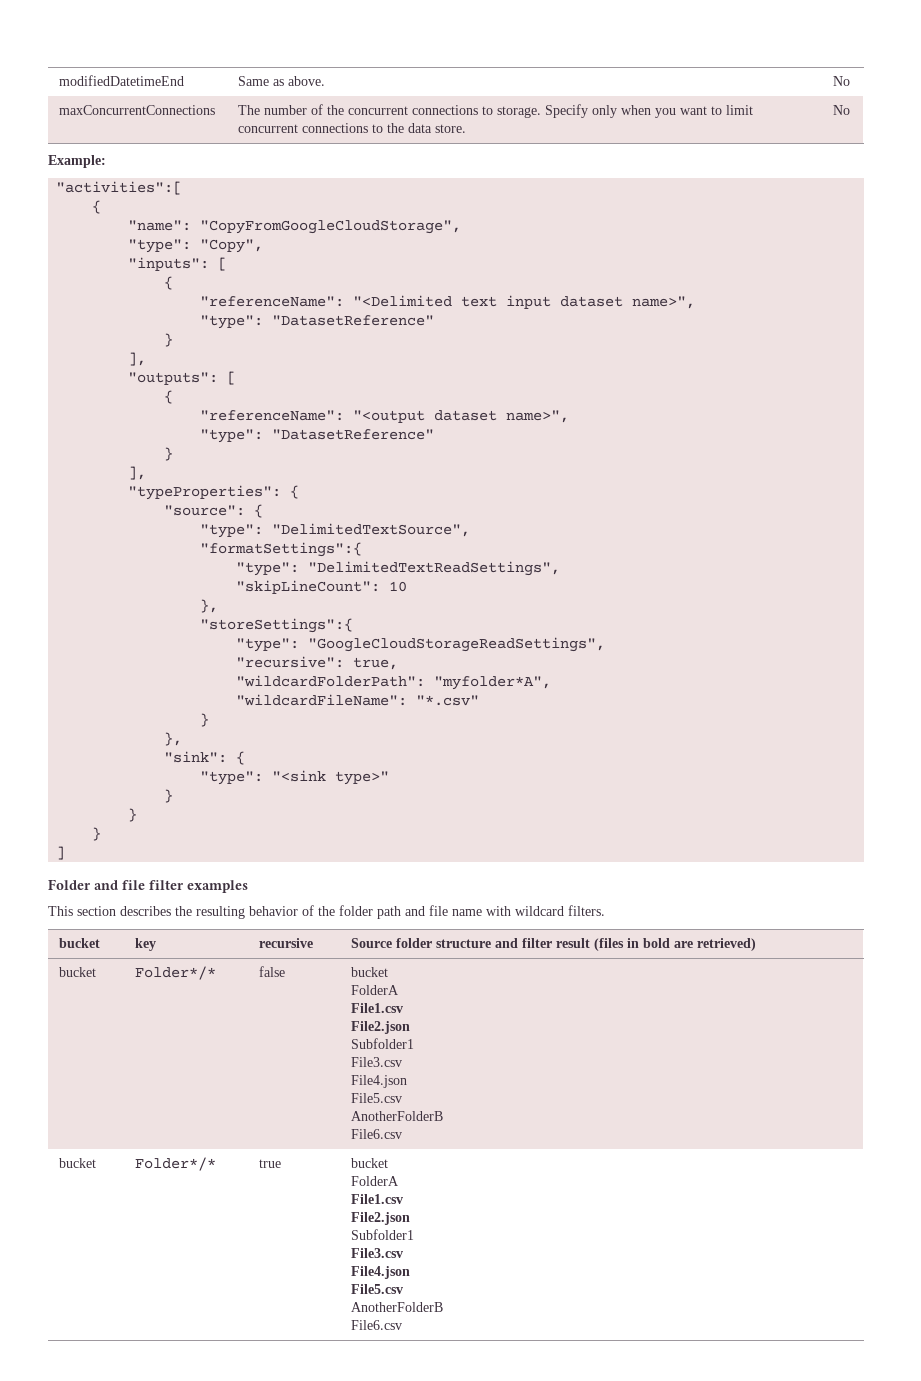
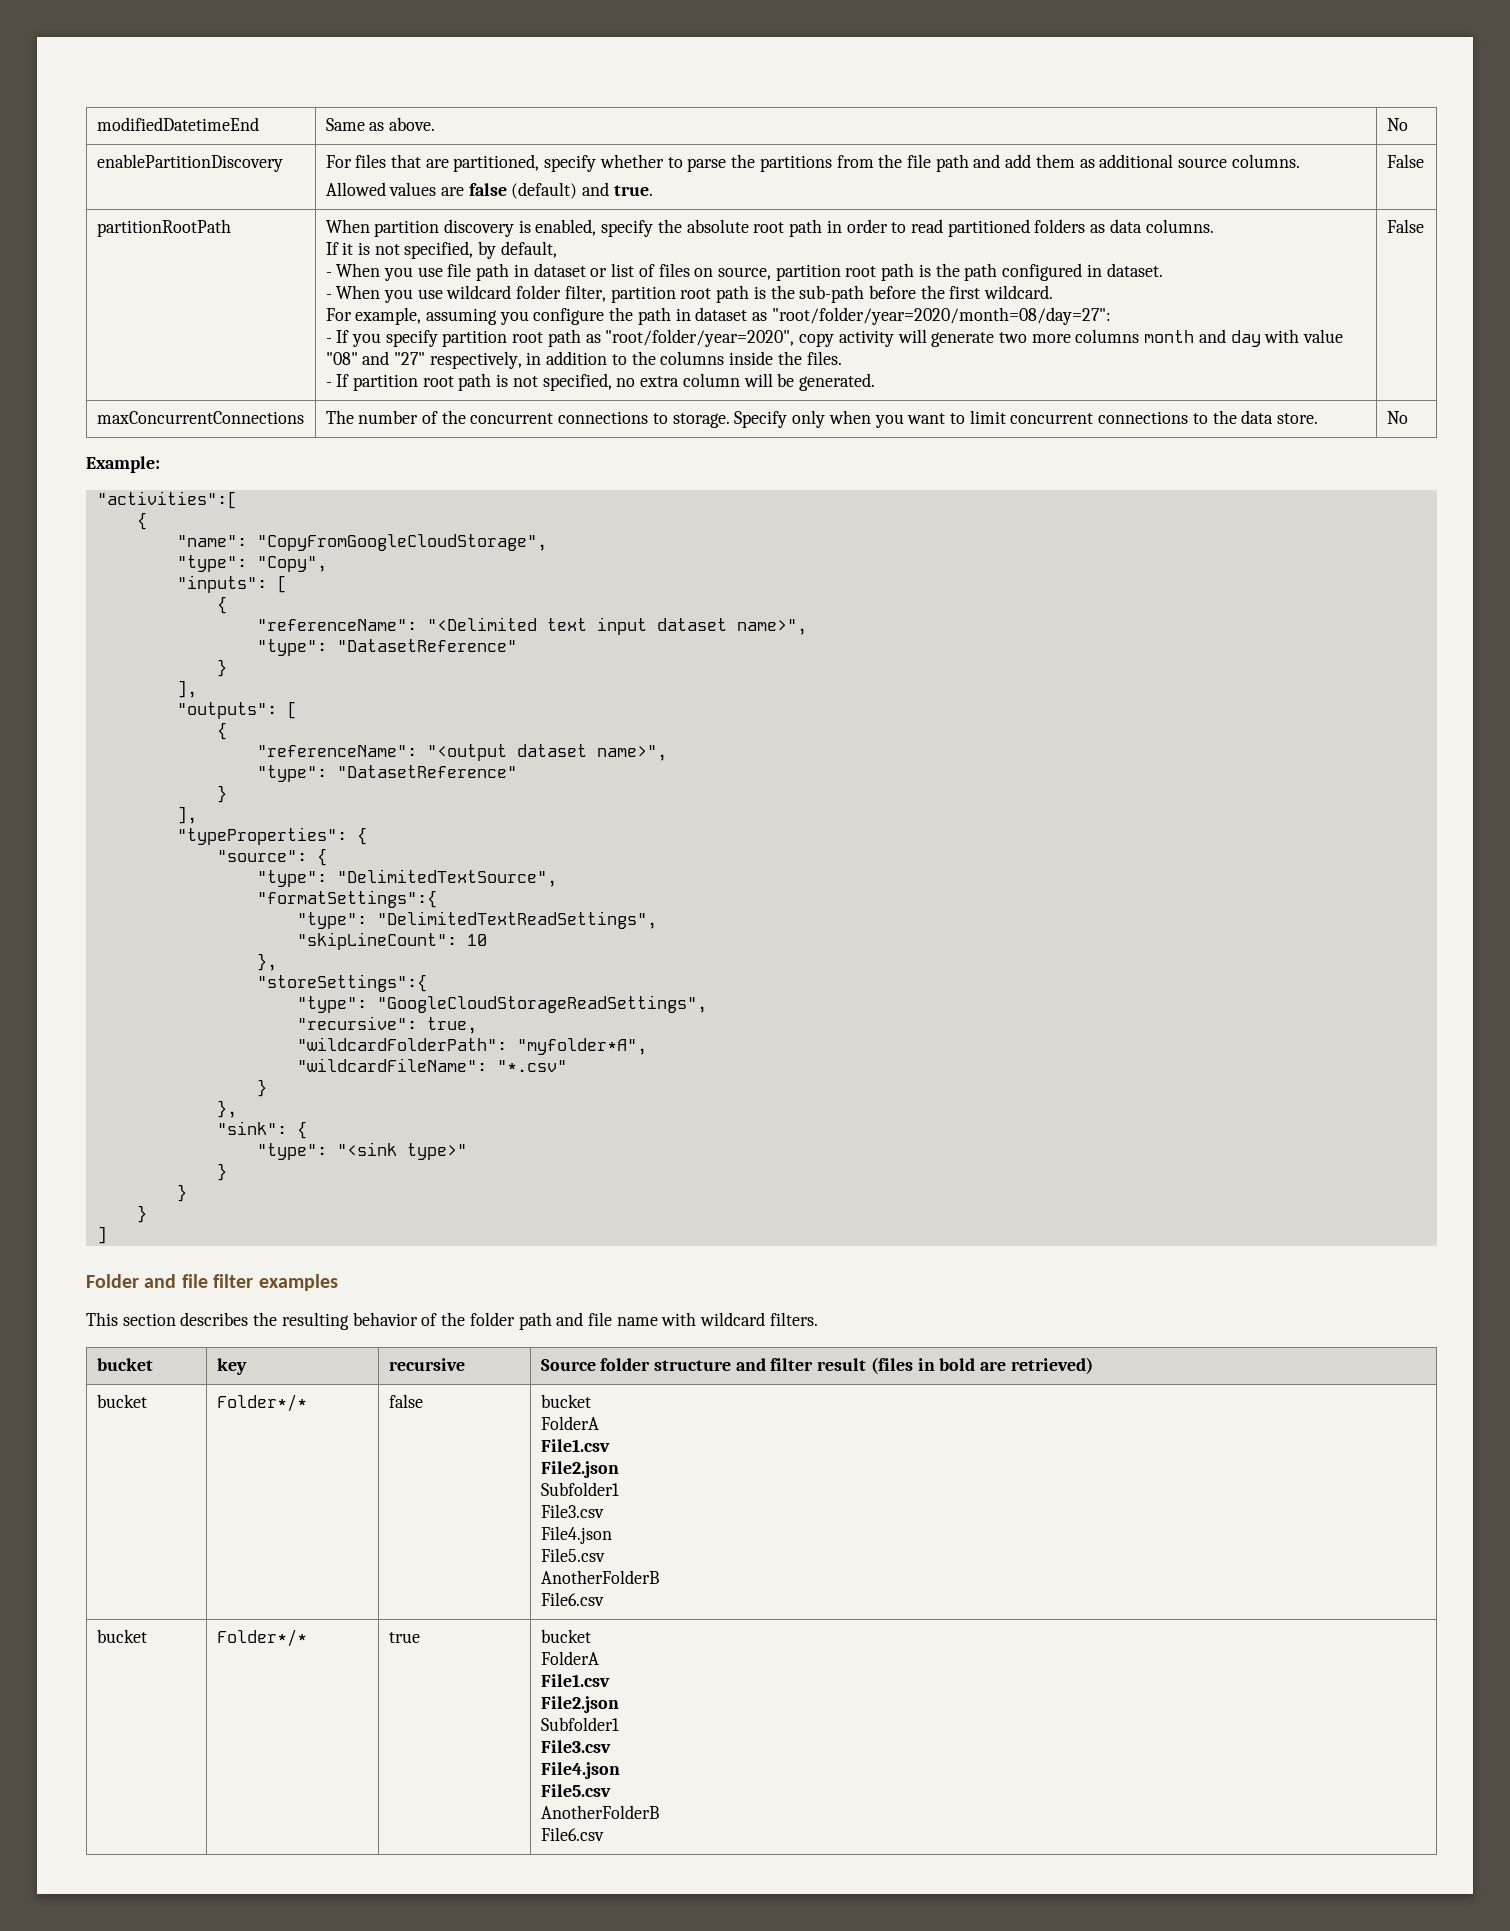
(851, 81) none -> [96,154,283,172] [325,154,1300,172] [325,182,653,199] [1386,154,1424,168] [96,219,231,237] [325,219,1214,237] [325,241,557,259] [325,263,1163,281] [325,285,1054,303] [325,307,1111,325] [325,329,1344,347] [325,351,842,369] [325,373,876,391] [1386,219,1424,233] // enablePartitionDiscovery | For files that are partitioned, specify whether to parse the partitions from the file path and add them as additional source columns. // Allowed values are false (default) and true. | False // partitionRootPath | When partition discovery is enabled, specify the absolute root path in order to read partitioned folders as data columns. // If it is not specified, by default, // - When you use file path in dataset or list of files on source, partition root path is the path configured in dataset. // - When you use wildcard folder filter, partition root path is the sub-path before the first wildcard. // For example, assuming you configure the path in dataset as "root/folder/year=2020/month=08/day=27": // - If you specify partition root path as "root/folder/year=2020", copy activity will generate two more columns month and day with value "08" and "27" respectively, in addition to the columns inside the files. // - If partition root path is not specified, no extra column will be generated. | False

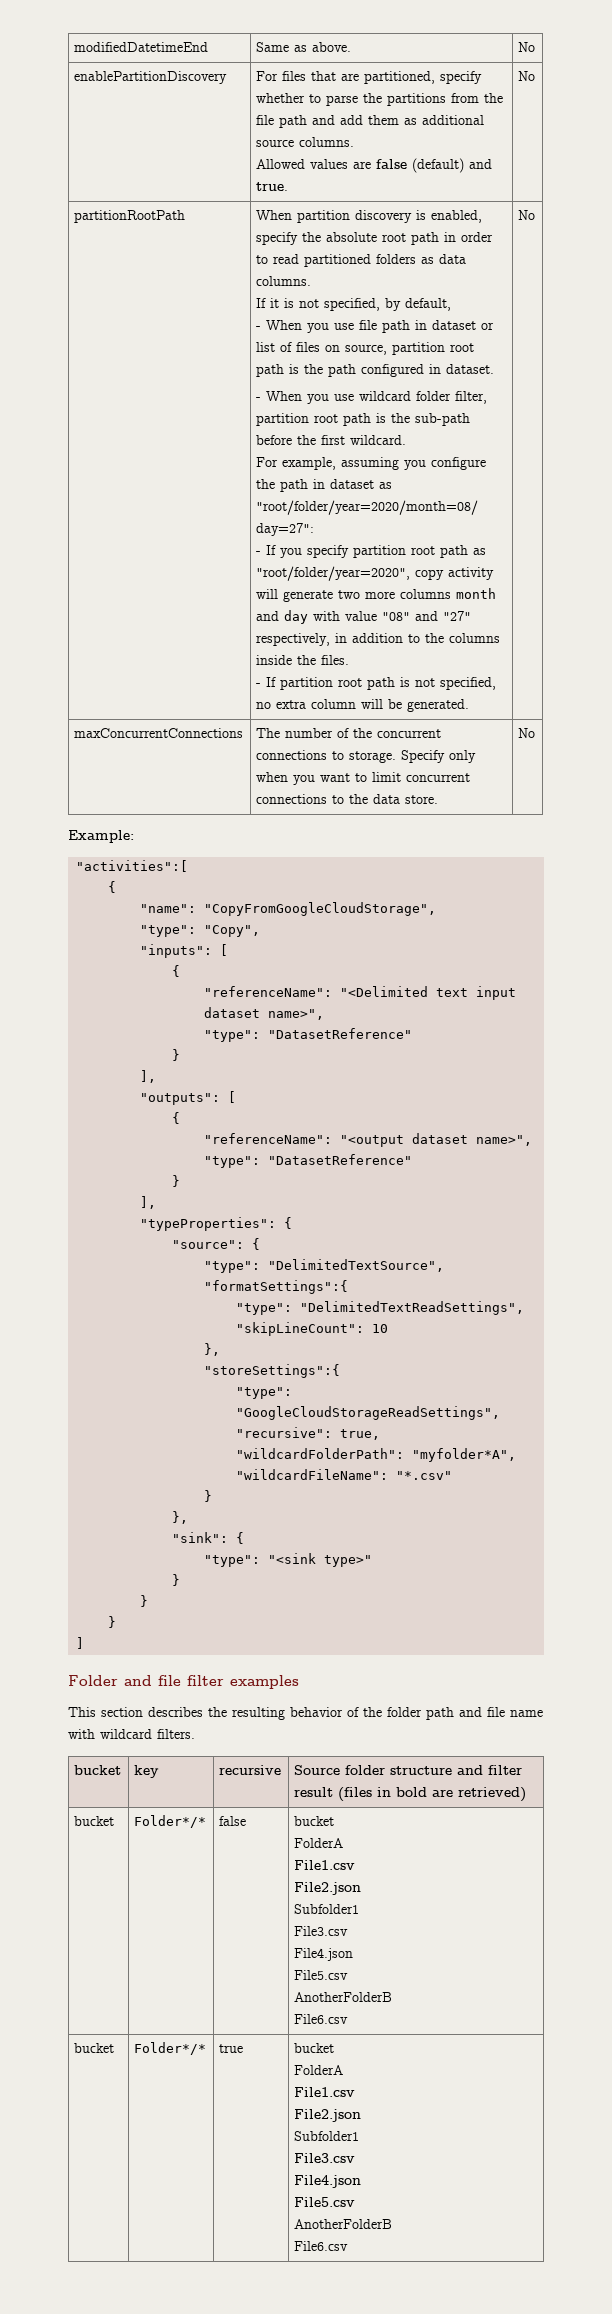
[1386,154,1424,168] False -> [518,71,536,81] No
[1386,219,1424,233] False -> [518,210,536,220] No

